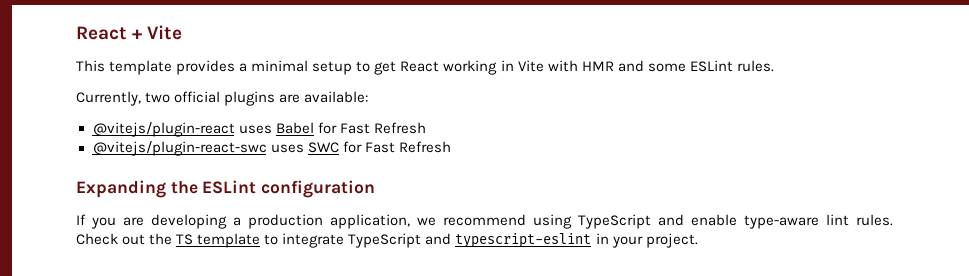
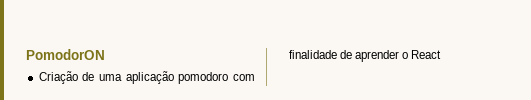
[76,25,183,40] [76,60,774,75] [76,91,369,106] [92,122,426,137] [92,141,451,156] [76,180,376,198] [76,214,893,229] [76,233,698,248] React + Vite // This template provides a minimal setup to get React working in Vite with HMR and some ESLint rules. // Currently, two official plugins are available: // @vitejs/plugin-react uses Babel for Fast Refresh // @vitejs/plugin-react-swc uses SWC for Fast Refresh // Expanding the ESLint configuration // If you are developing a production application, we recommend using TypeScript and enable type-aware lint rules. Check out the TS template to integrate TypeScript and typescript-eslint in your project. -> [26,49,105,60] [38,71,255,84] [288,50,442,62] PomodorON // Criação de uma aplicação pomodoro com finalidade de aprender o React

